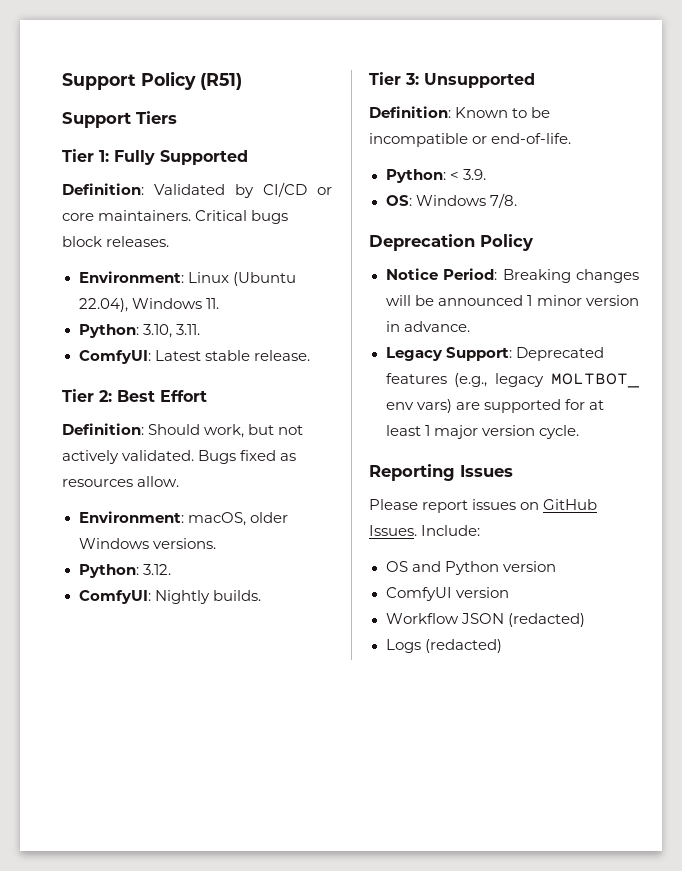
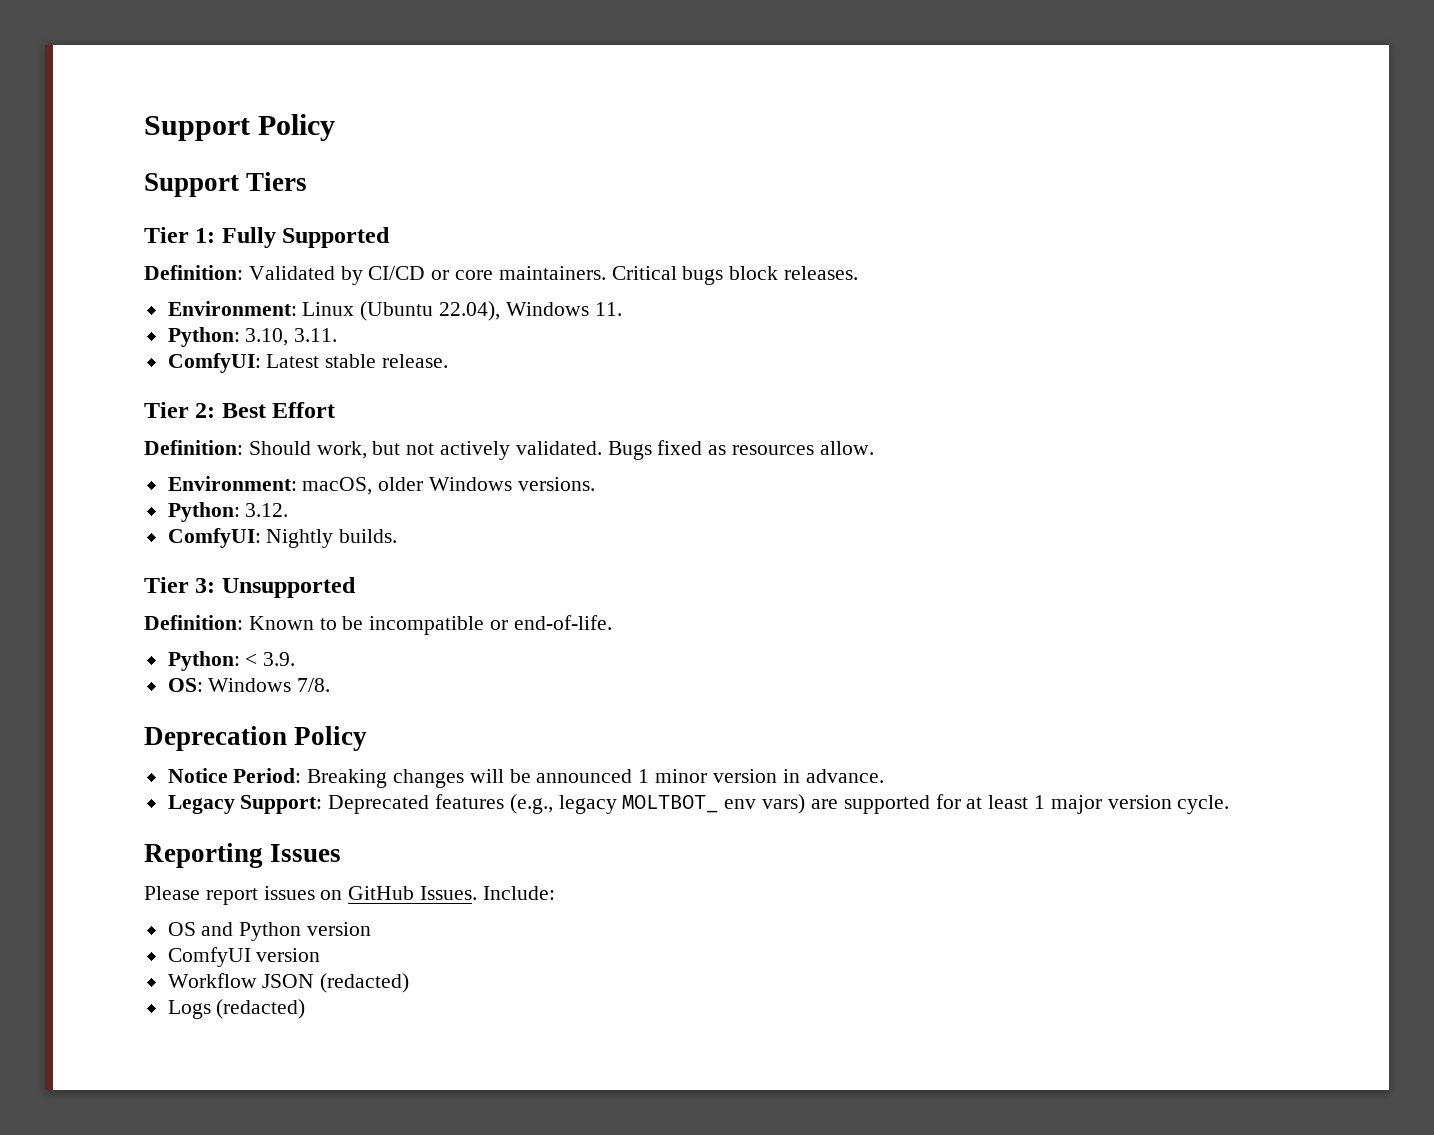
[200,73,242,90] (R51) -> (336, 127) none

